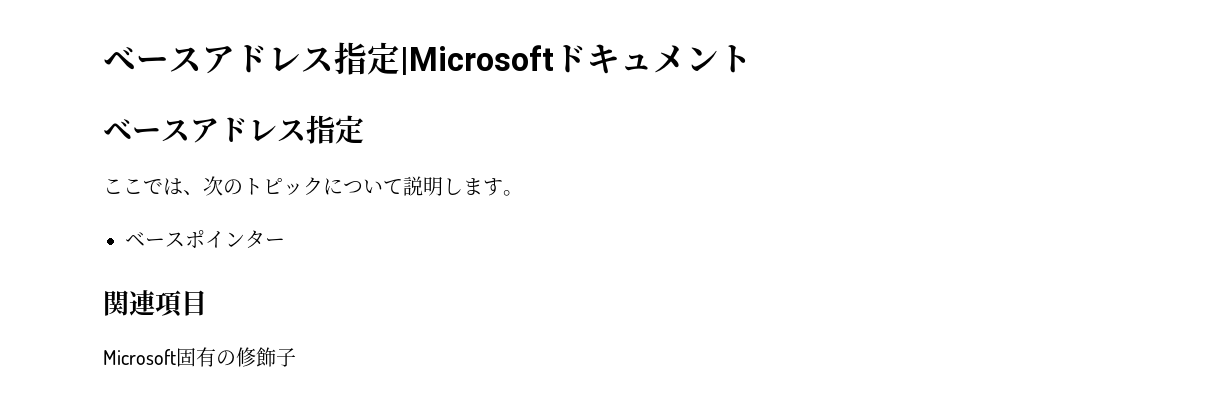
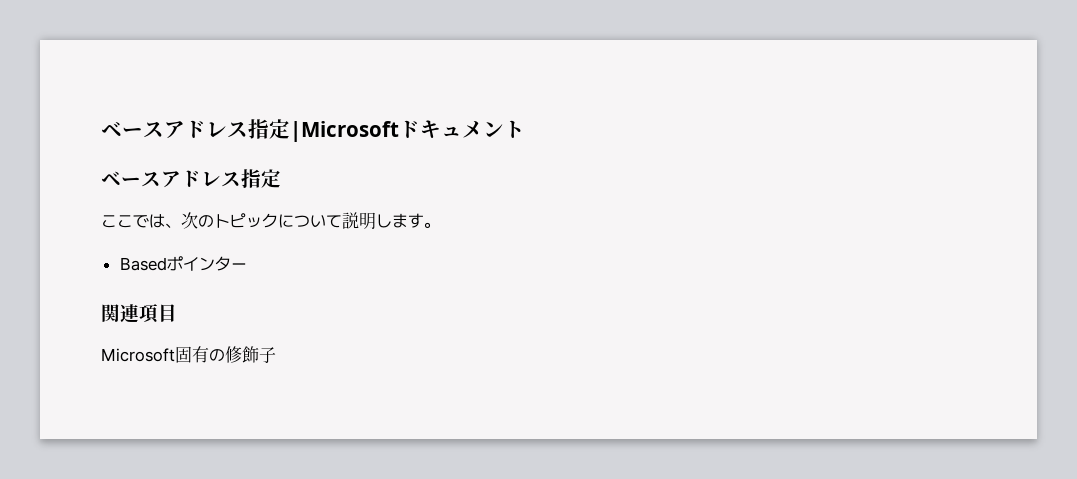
[125,232,185,247] ベース -> [119,257,167,271] Based

